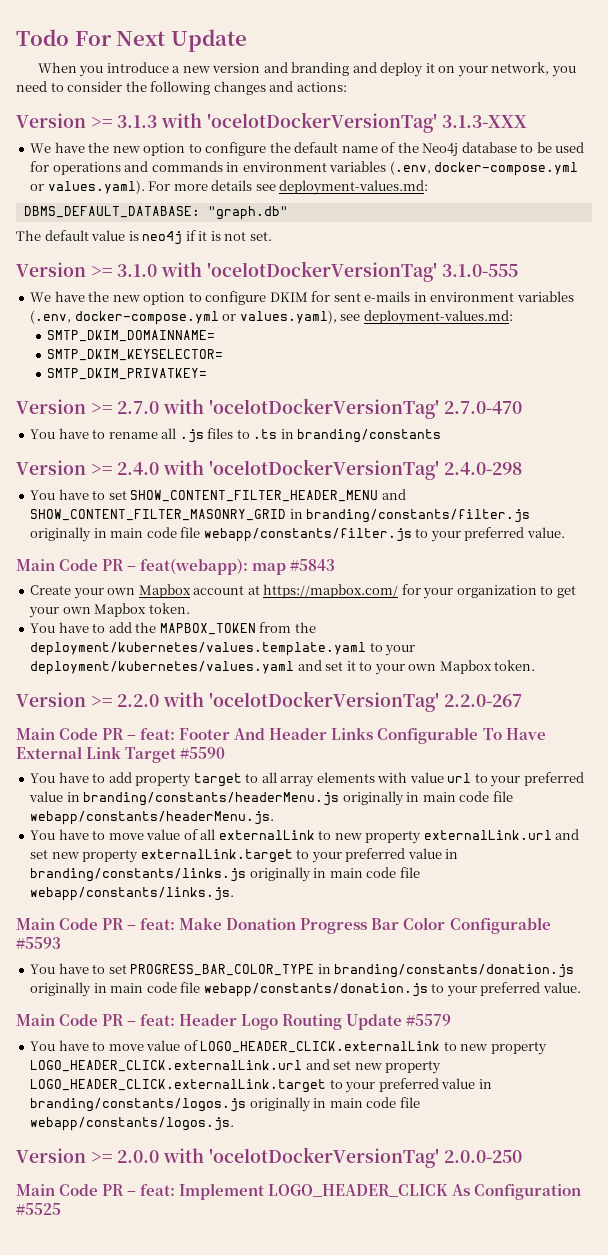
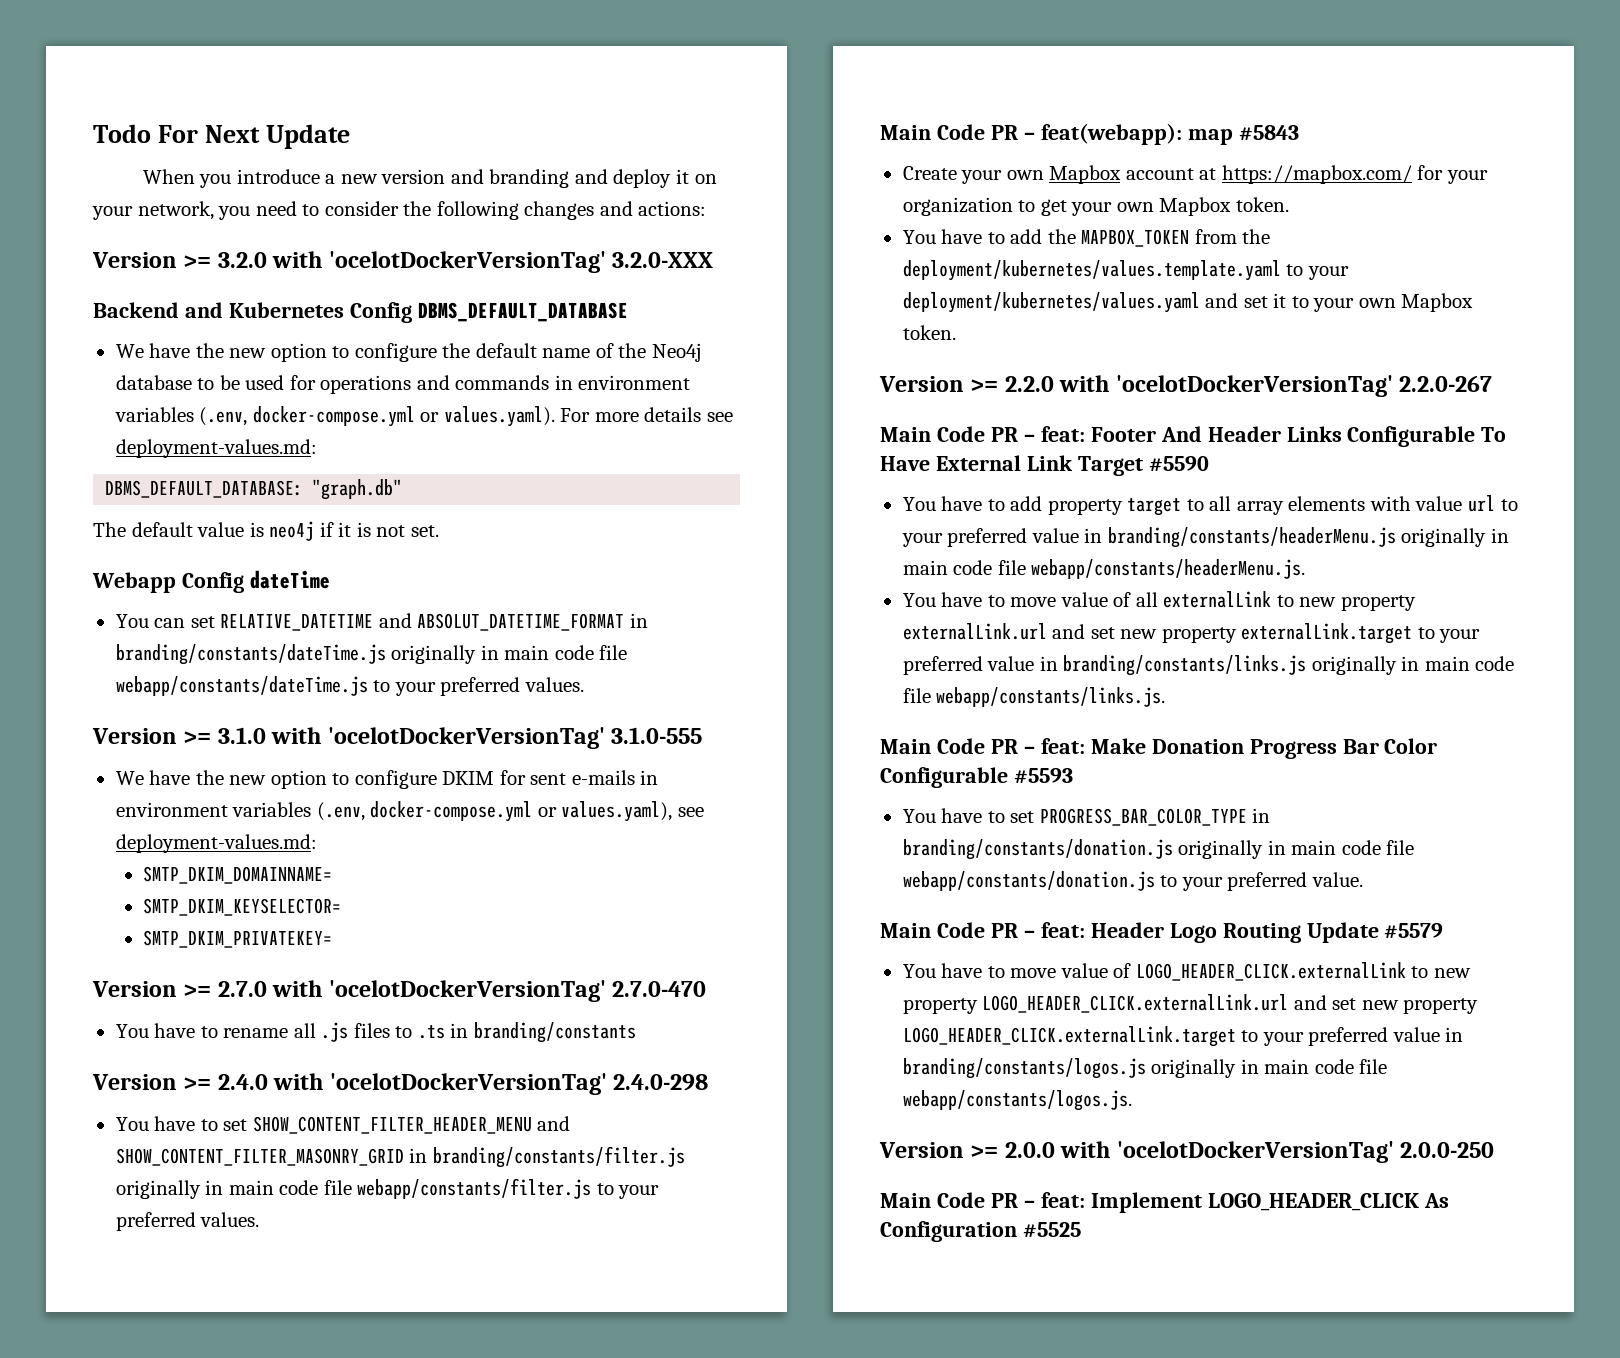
[117,112,527,133] 3.1.3 with 'ocelotDockerVersionTag' 3.1.3-XXX -> [217,251,714,273] [93,302,628,323] 3.2.0 with 'ocelotDockerVersionTag' 3.2.0-XXX // Backend and Kubernetes Config DBMS_DEFAULT_DATABASE
(272, 236) none -> [92,570,330,593] [115,613,648,631] [115,644,628,665] [115,676,584,696] // Webapp Config dateTime // You can set RELATIVE_DATETIME and ABSOLUT_DATETIME_FORMAT in branding/constants/dateTime.js originally in main code file webapp/constants/dateTime.js to your preferred values.
[47,368,208,380] SMTP_DKIM_PRIVATKEY= -> [143,930,333,948] SMTP_DKIM_PRIVATEKEY=
[526,527,565,538] value. -> [200,1212,260,1227] values.

